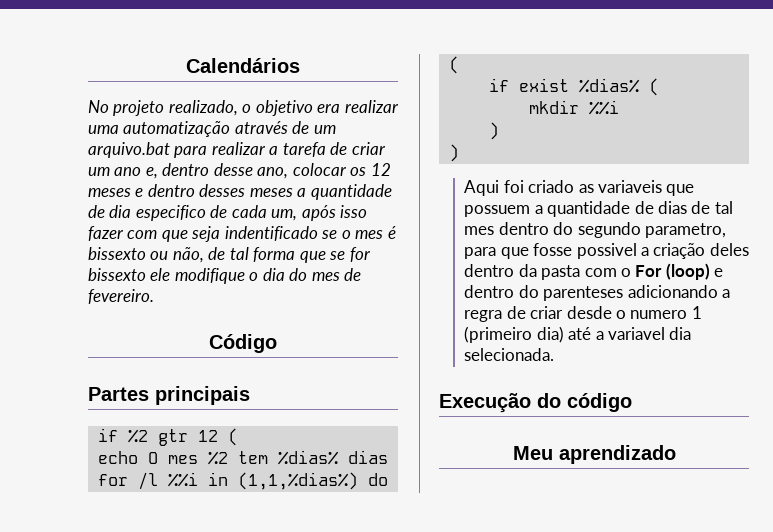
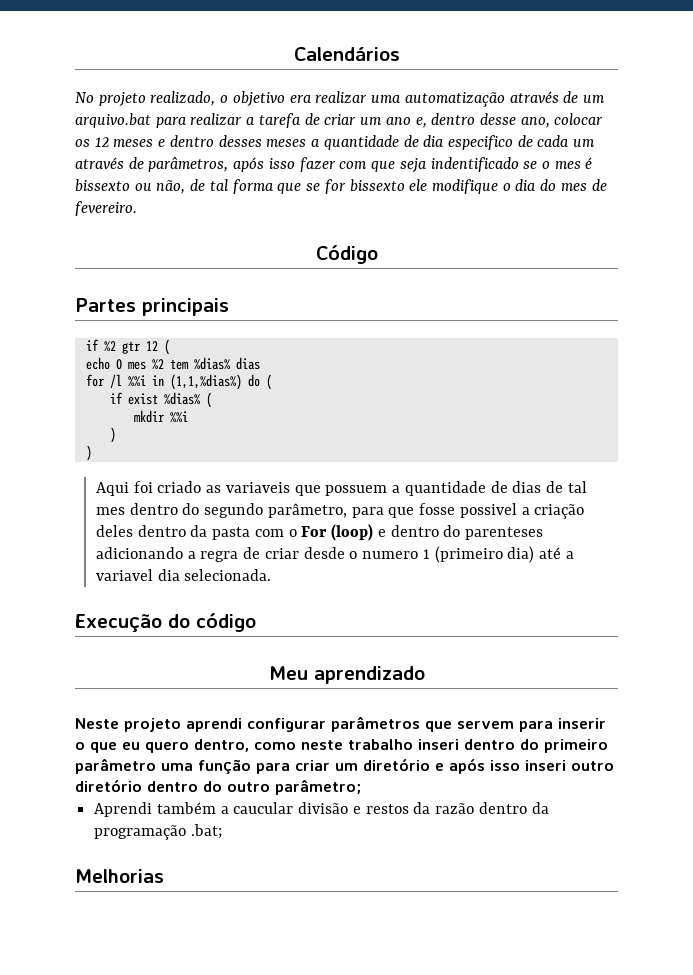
[271,209,298,221] um, -> [573,139,596,147] [75,157,229,172] um através de parâmetros,
[645,223,727,238] parametro, -> [267,503,347,518] parâmetro,
(676, 454) none -> [75,717,606,732] [75,739,608,753] [75,759,614,774] [75,780,361,795] [94,802,549,817] [94,824,222,840] [75,869,164,883] // Neste projeto aprendi configurar parâmetros que servem para inserir o que eu quero dentro, como neste trabalho inseri dentro do primeiro parâmetro uma função para criar um diretório e após isso inseri outro diretório dentro do outro parâmetro; // Aprendi também a caucular divisão e restos da razão dentro da programação .bat; // Melhorias

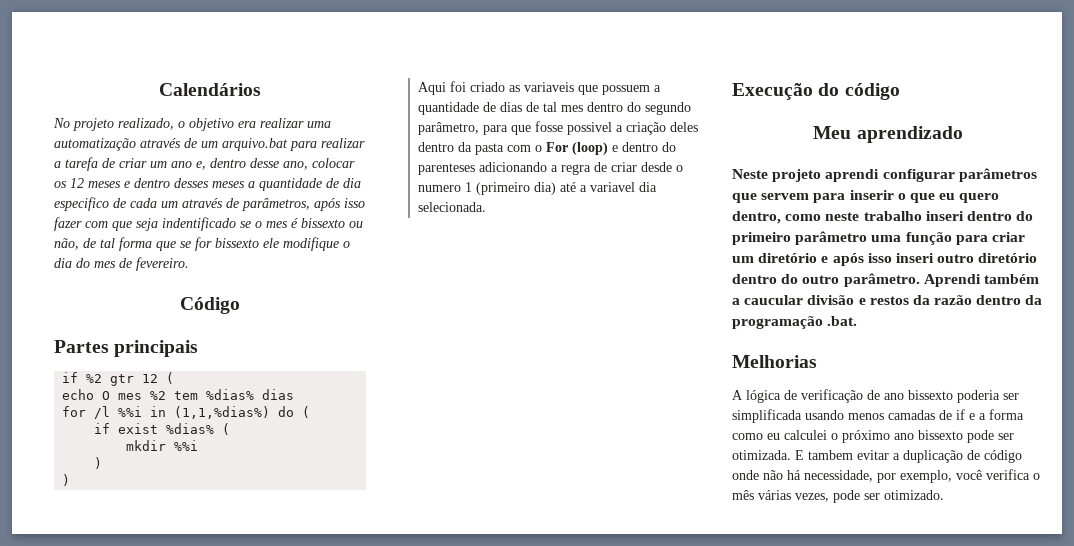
[275,780,361,795] parâmetro; // -> [843,273,920,287] parâmetro.
[190,824,222,839] .bat; -> [827,316,858,326] .bat.
(164, 876) none -> [732,389,1019,403] [732,409,1024,423] [732,430,1014,443] [732,450,1022,463] [732,469,1040,483] [732,490,944,503] // A lógica de verificação de ano bissexto poderia ser simplificada usando menos camadas de if e a forma como eu calculei o próximo ano bissexto pode ser otimizada. E tambem evitar a duplicação de código onde não há necessidade, por exemplo, você verifica o mês várias vezes, pode ser otimizado.

